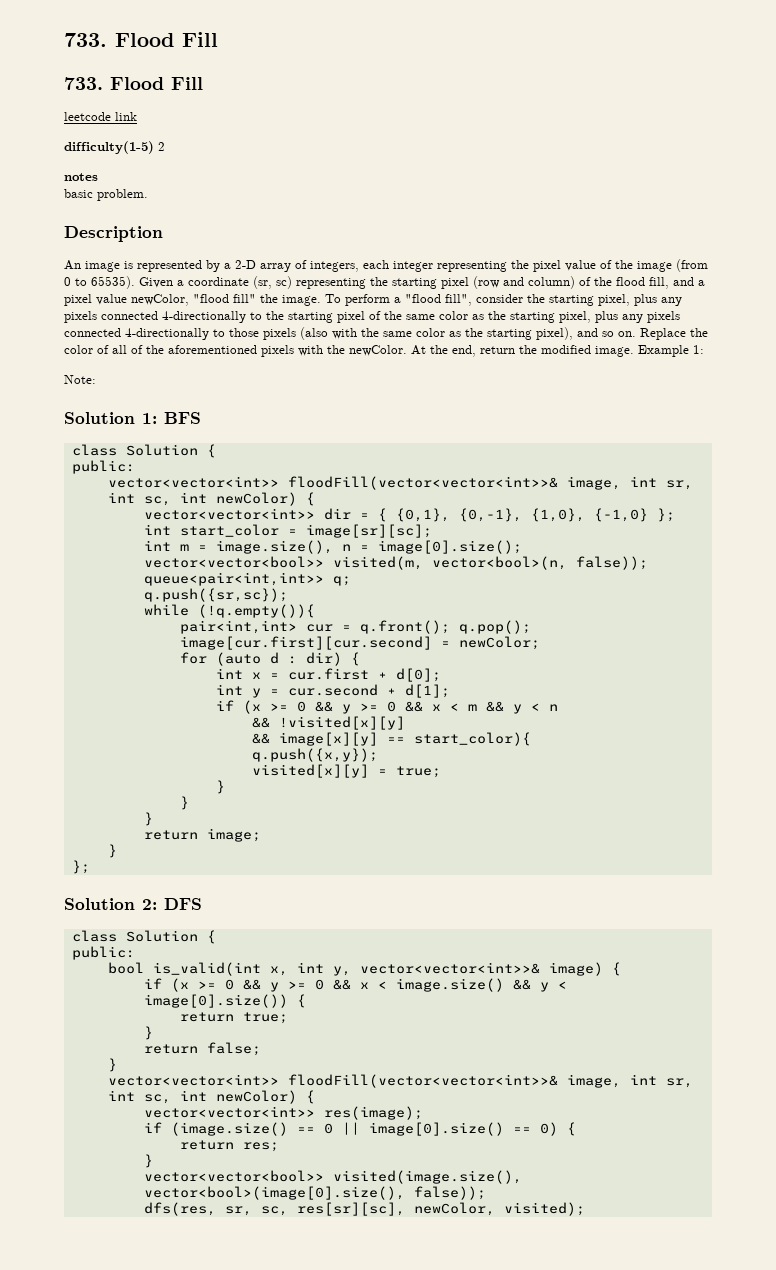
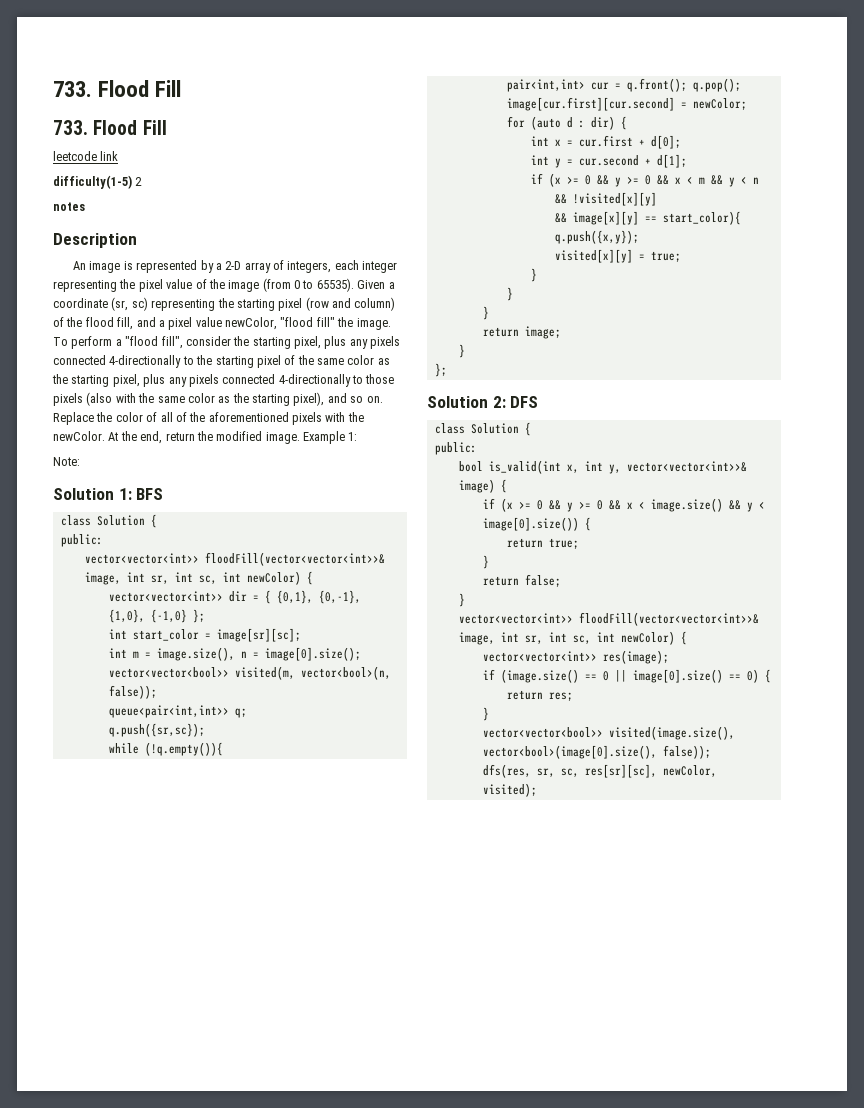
[64,189,148,201] // basic problem. -> (85, 206) none

